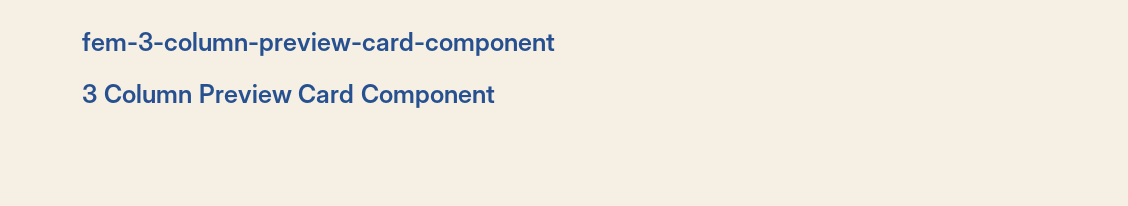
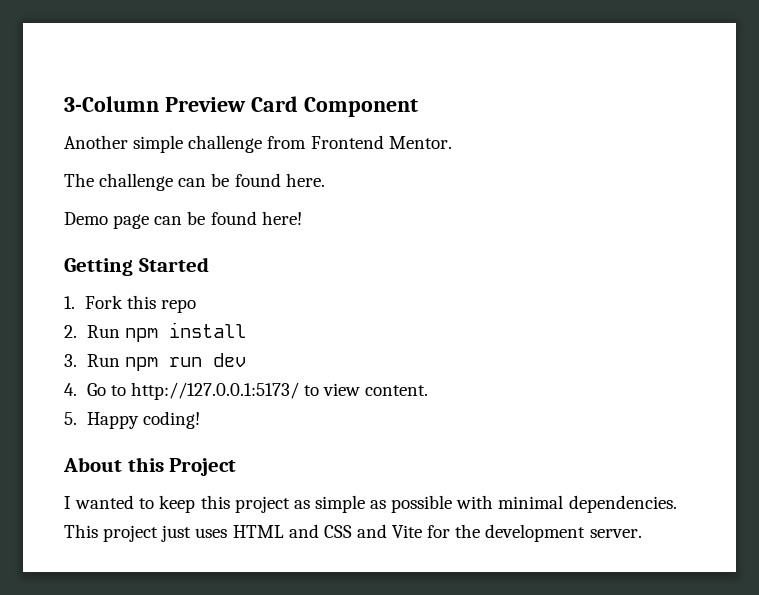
[82,32,555,56] [82,84,192,103] fem-3-column-preview-card-component // 3 Column -> [64,96,159,112] 3-Column
(495, 96) none -> [64,135,452,153] [64,173,325,191] [64,211,302,229] [64,257,209,276] [64,295,197,313] [64,322,246,342] [64,353,246,371] [64,382,429,400] [64,411,200,429] [63,457,237,476] [64,495,677,513] [64,524,642,542] // Another simple challenge from Frontend Mentor. // The challenge can be found here. // Demo page can be found here! // Getting Started // 1. Fork this repo // 2. Run npm install // 3. Run npm run dev // 4. Go to http://127.0.0.1:5173/ to view content. // 5. Happy coding! // About this Project // I wanted to keep this project as simple as possible with minimal dependencies. This project just uses HTML and CSS and Vite for the development server.

